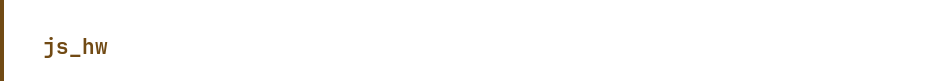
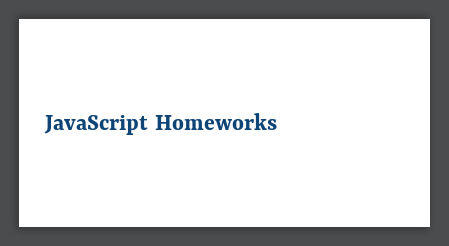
[43,37,108,58] js_hw -> [44,113,277,135] JavaScript Homeworks

